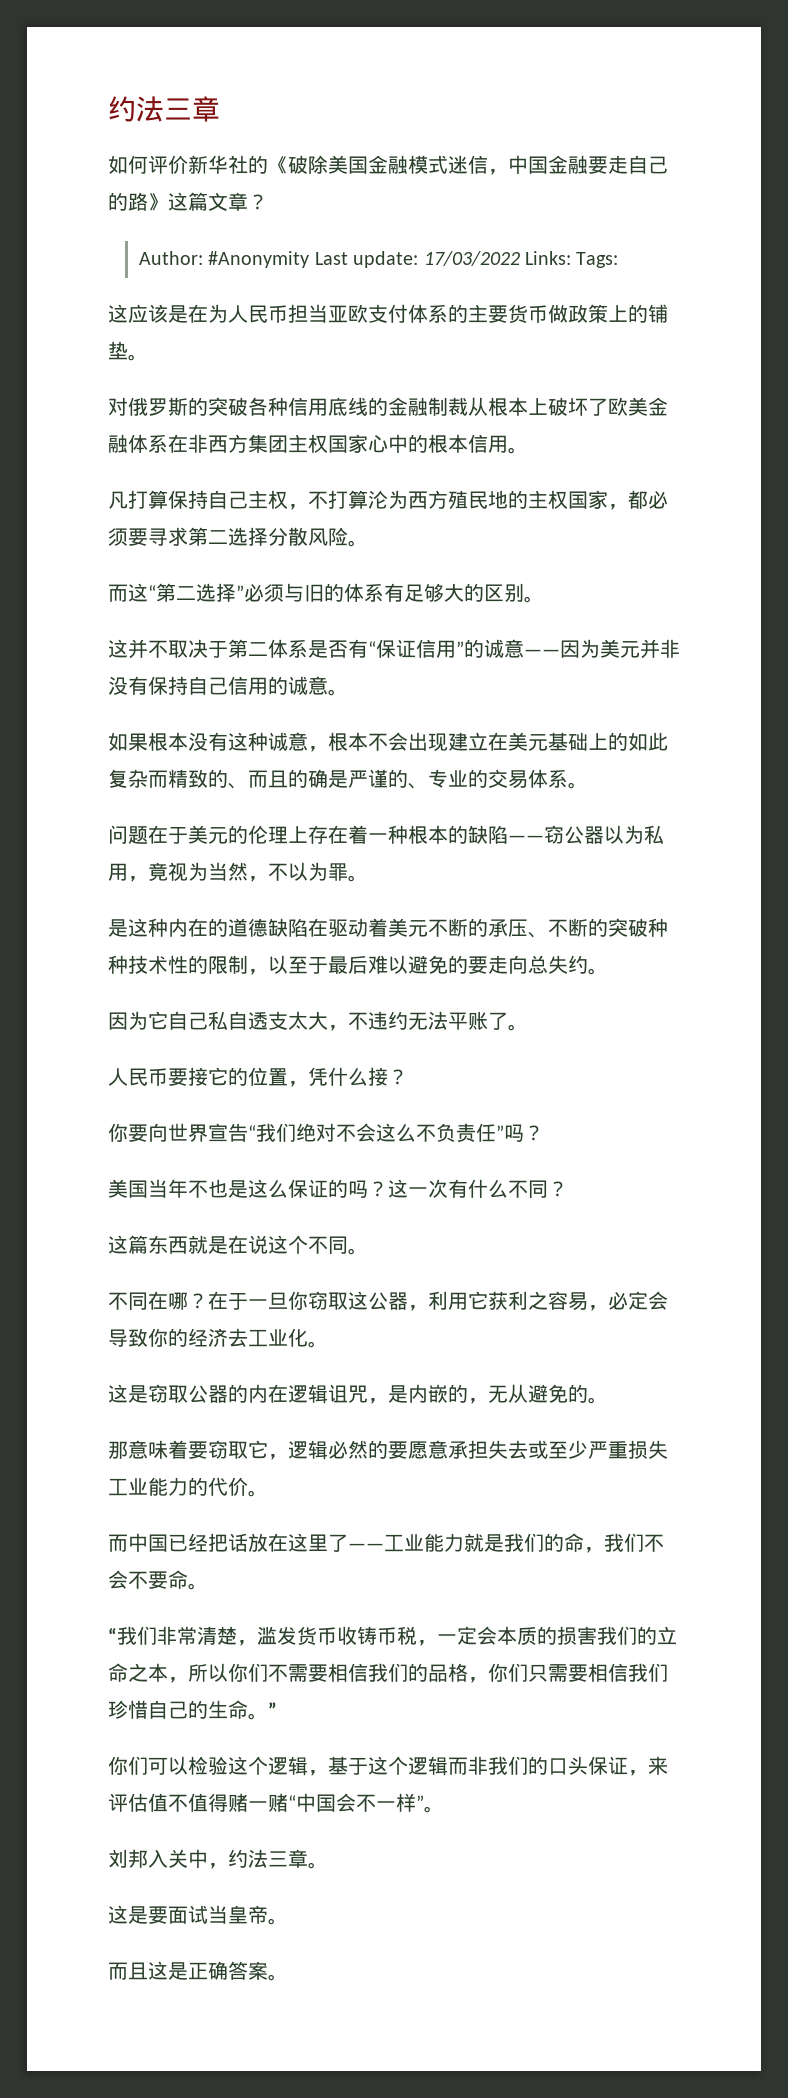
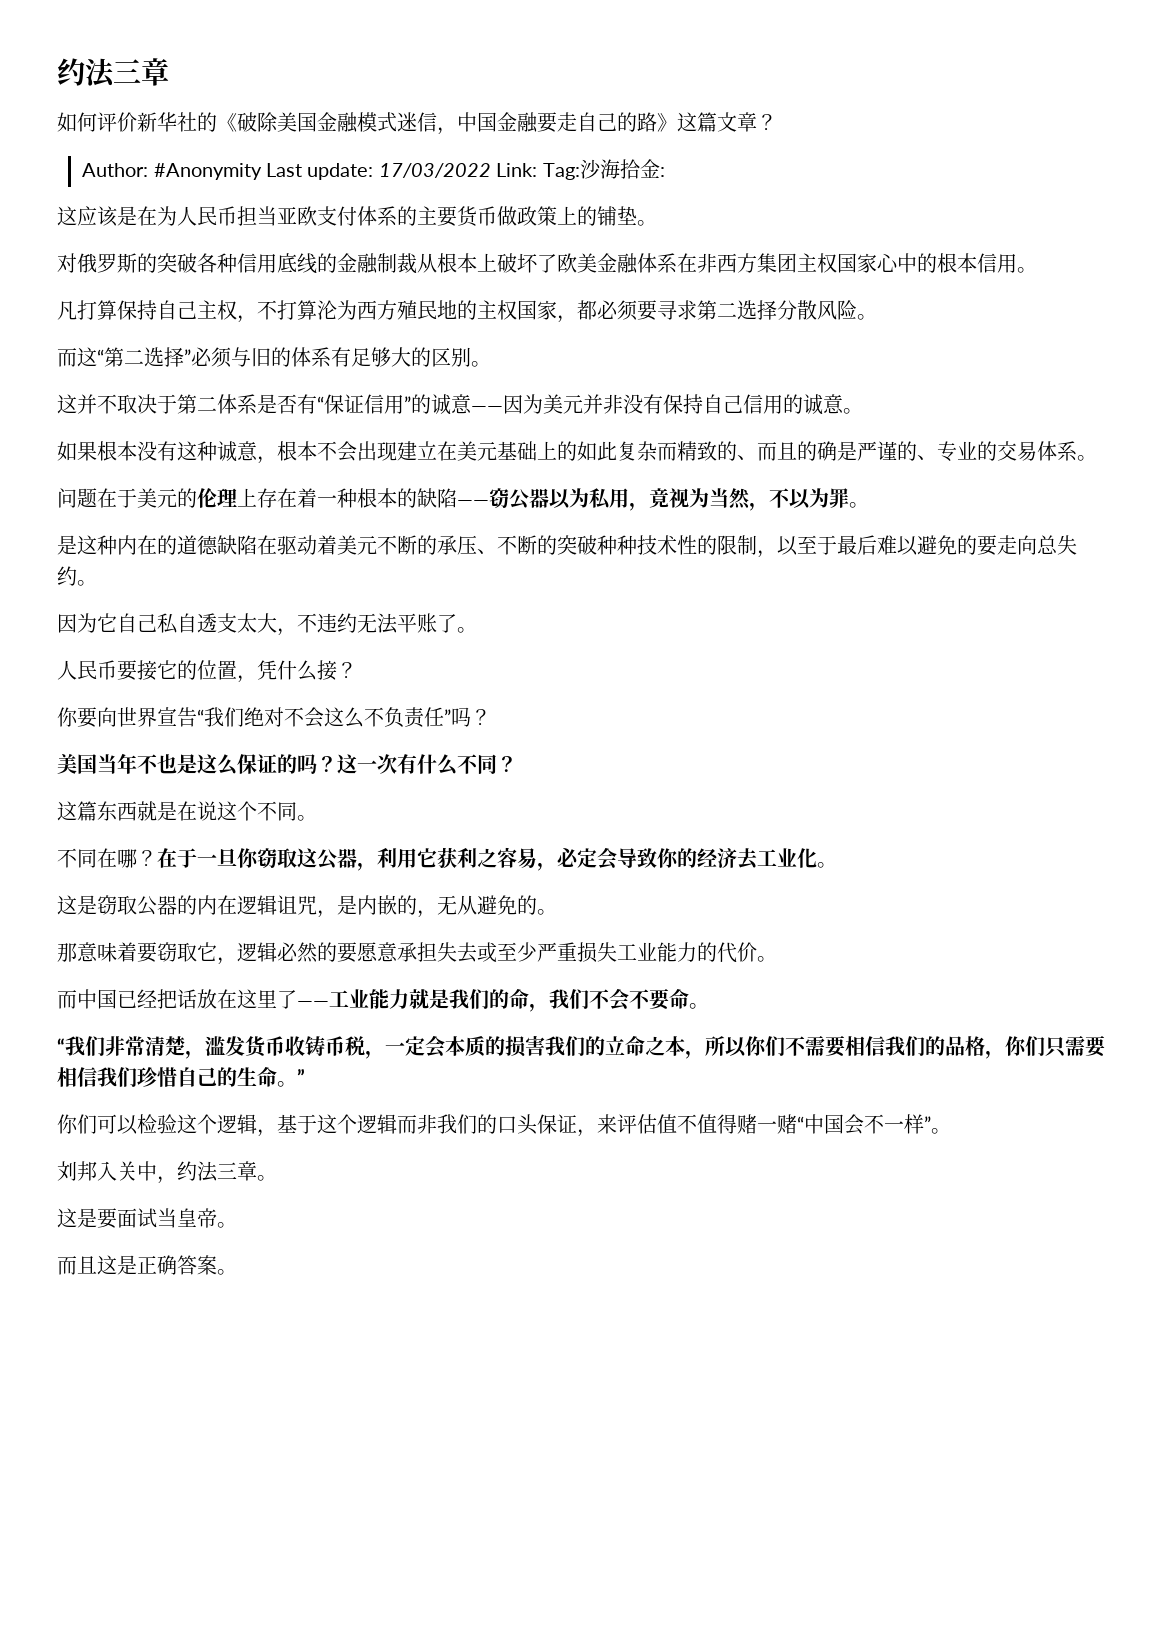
[525,251,619,268] Links: Tags: -> [496,159,665,180] Link: Tag:沙海拾金:

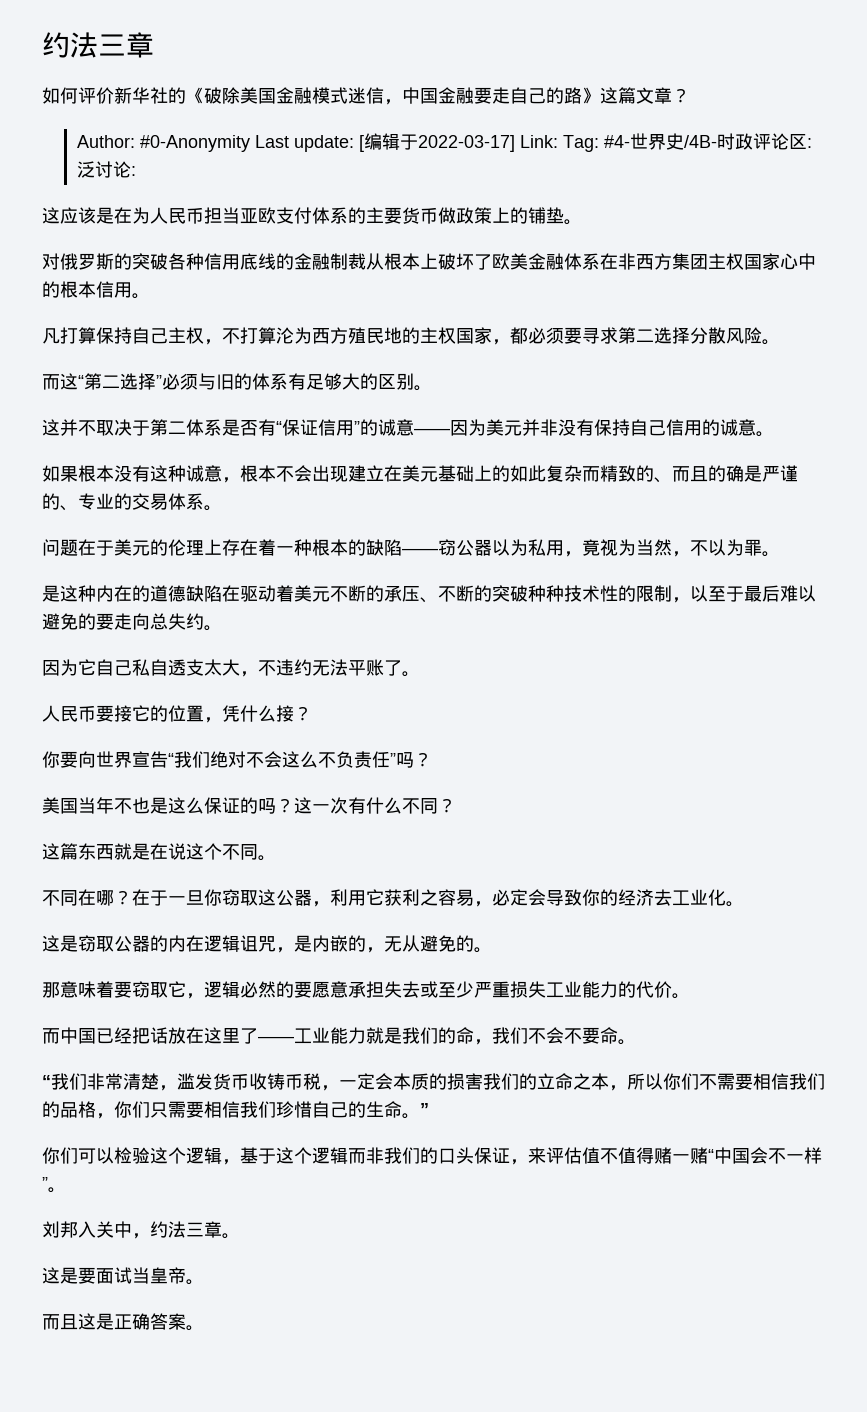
[153,163,262,180] #Anonymity -> [139,135,250,152] #0-Anonymity
[378,159,660,180] 17/03/2022 Link: Tag:沙海拾金 -> [358,133,812,152] [76,161,131,178] [编辑于2022-03-17] Link: Tag: #4-世界史/4B-时政评论区:泛讨论

